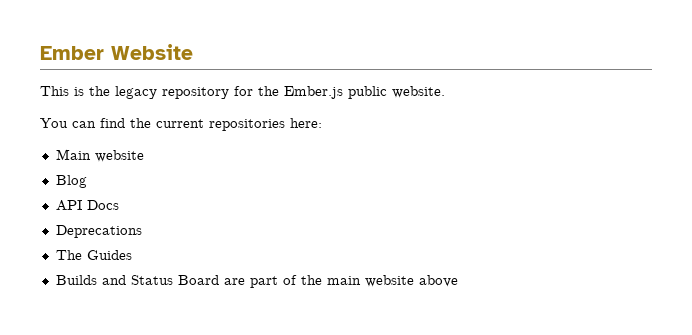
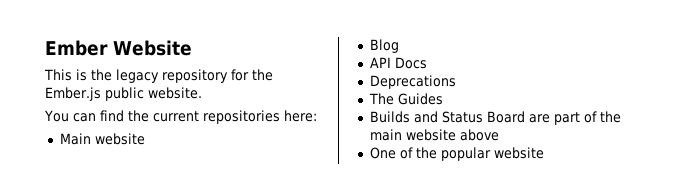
(458, 281) none -> [369,147,544,161] // One of the popular website

